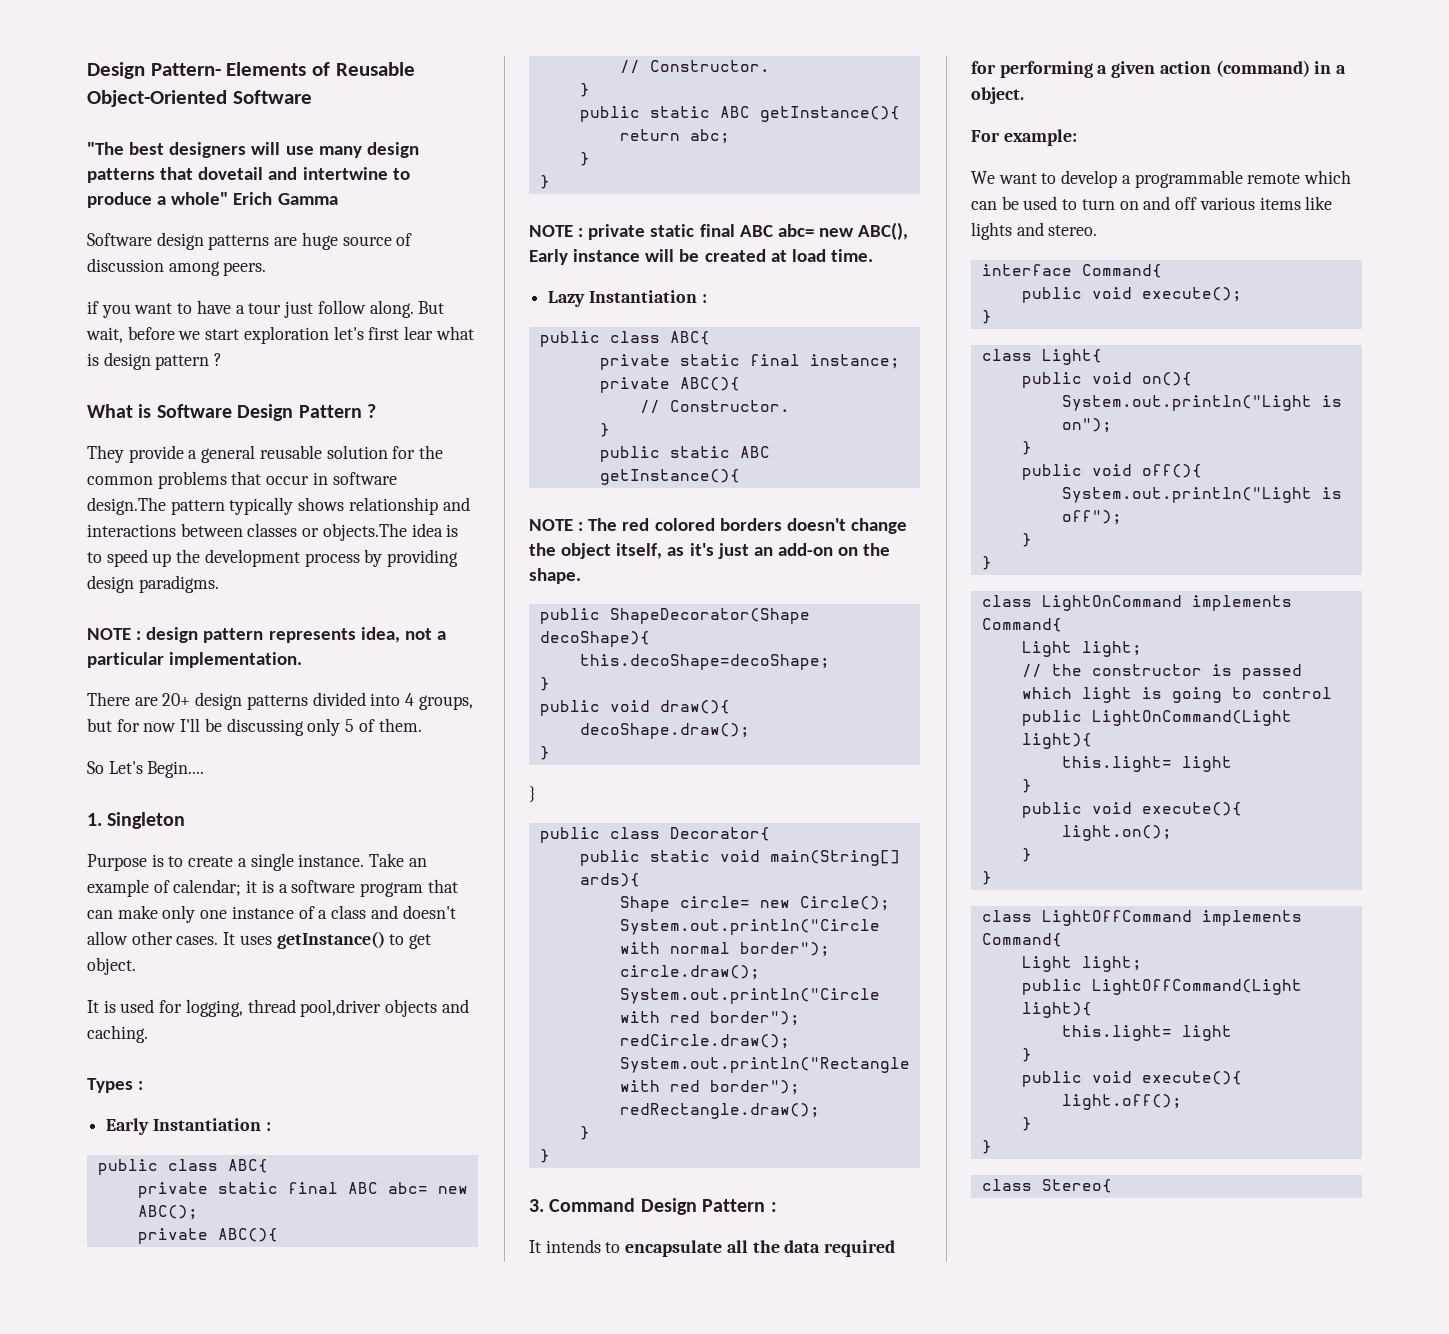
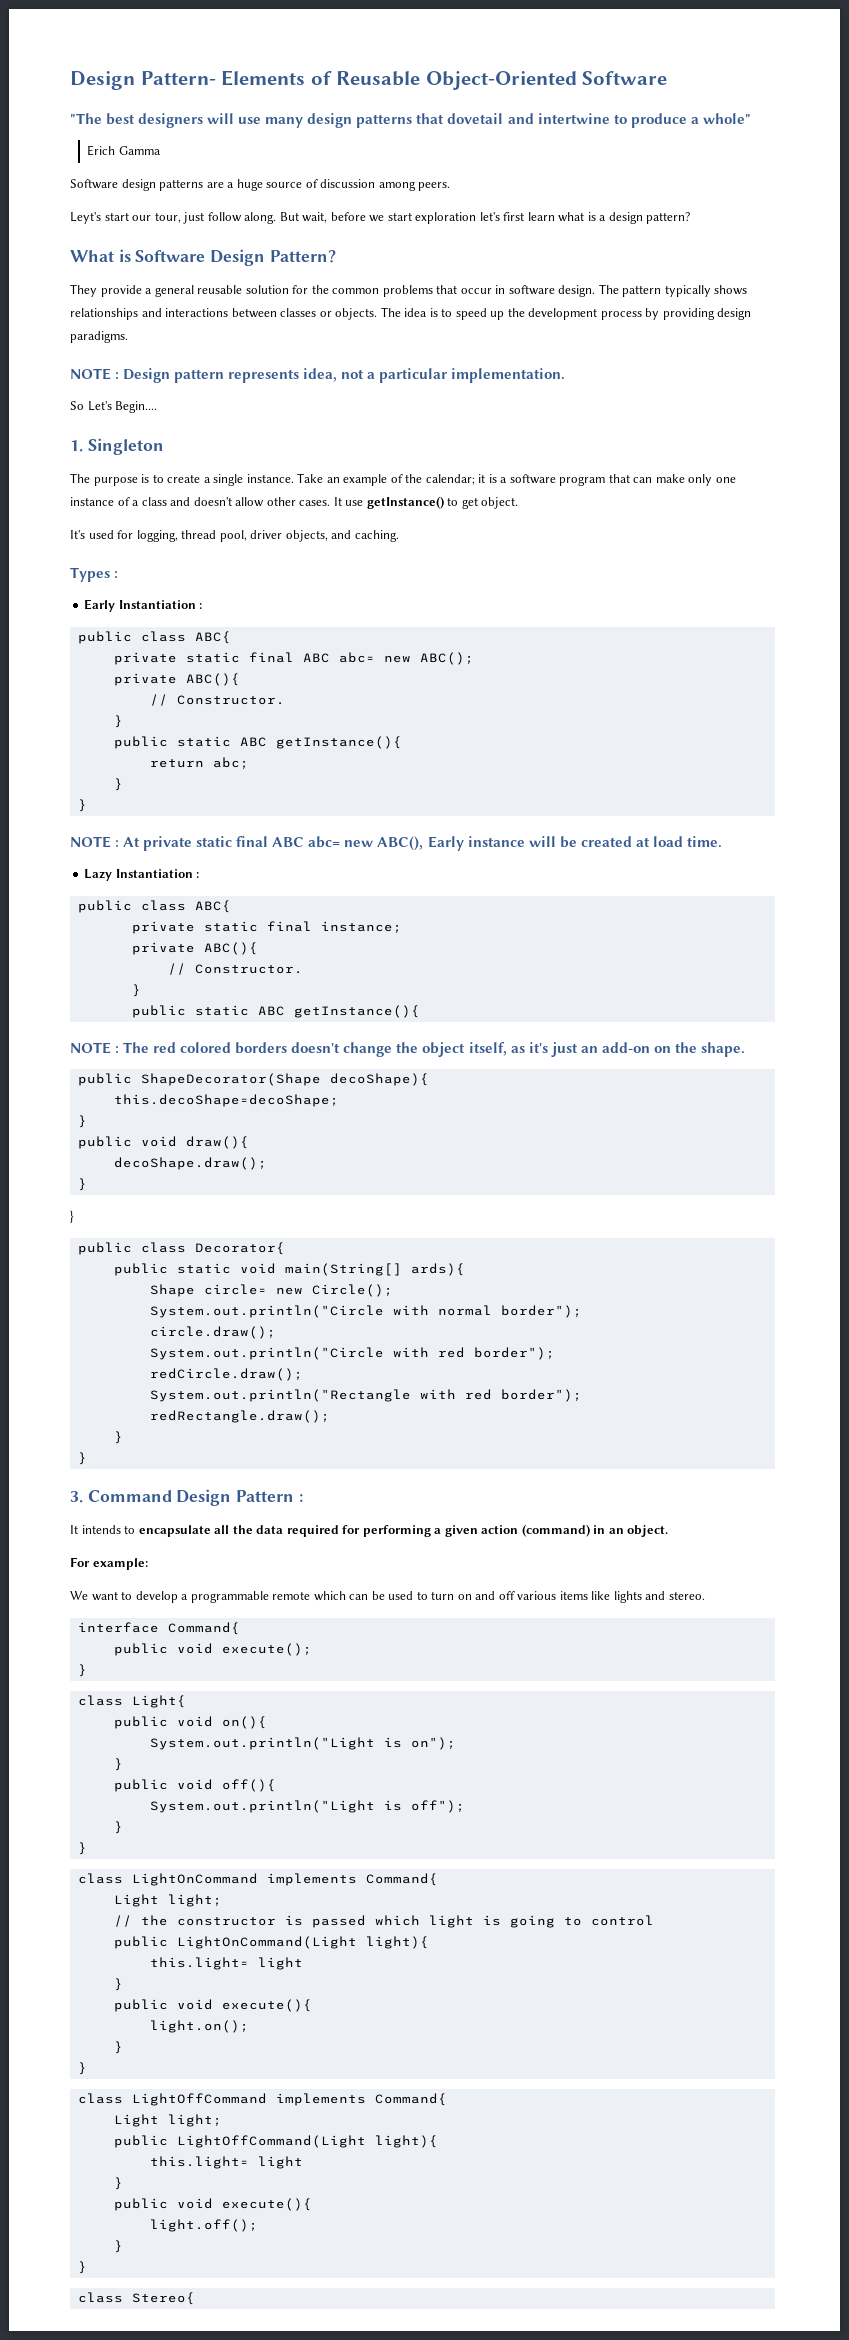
(229, 198) none -> (751, 118) //
(298, 241) none -> [227,182,235,188] a
[87,300,282,318] if you want to have a tour -> [70,212,181,224] Leyt's start our tour,
[404,326,434,340] lear -> [527,212,555,221] learn
[103,352,223,370] design pattern ? -> [599,212,691,224] a design pattern?
[298,404,376,418] Pattern ? -> [269,250,336,263] Pattern?
[87,497,166,515] design.The -> [558,284,619,297] design. The
[348,497,438,515] relationship -> [70,308,138,320] relationships
[322,523,407,541] objects.The -> [335,307,401,320] objects. The
[146,627,199,643] design -> [123,368,171,383] Design
[87,692,473,710] [87,718,422,736] // There are 20+ design patterns divided into 4 groups, but for now I'll be discussing only 5 of them. -> (566, 375) none
[87,854,147,871] Purpose -> [70,473,138,486] The purpose
(170, 886) none -> [405,474,423,483] the
[239,935,272,945] uses -> [345,500,364,506] use
[87,1000,116,1013] It is -> [70,530,85,539] It's
[300,999,438,1017] pool,driver objects -> [219,530,328,542] pool, driver objects,
(584, 232) none -> [123,837,141,847] At
[1336,65,1347,74] a -> [608,1528,624,1534] an

